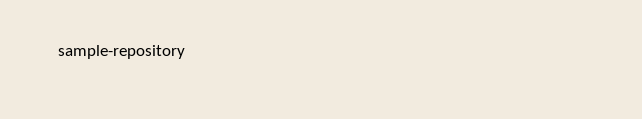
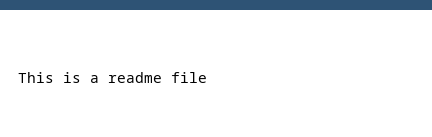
[58,45,185,59] sample-repository -> [18,72,207,83] This is a readme file

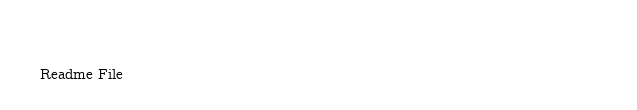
[18,72,207,83] This is a readme file -> [40,69,123,79] Readme File

